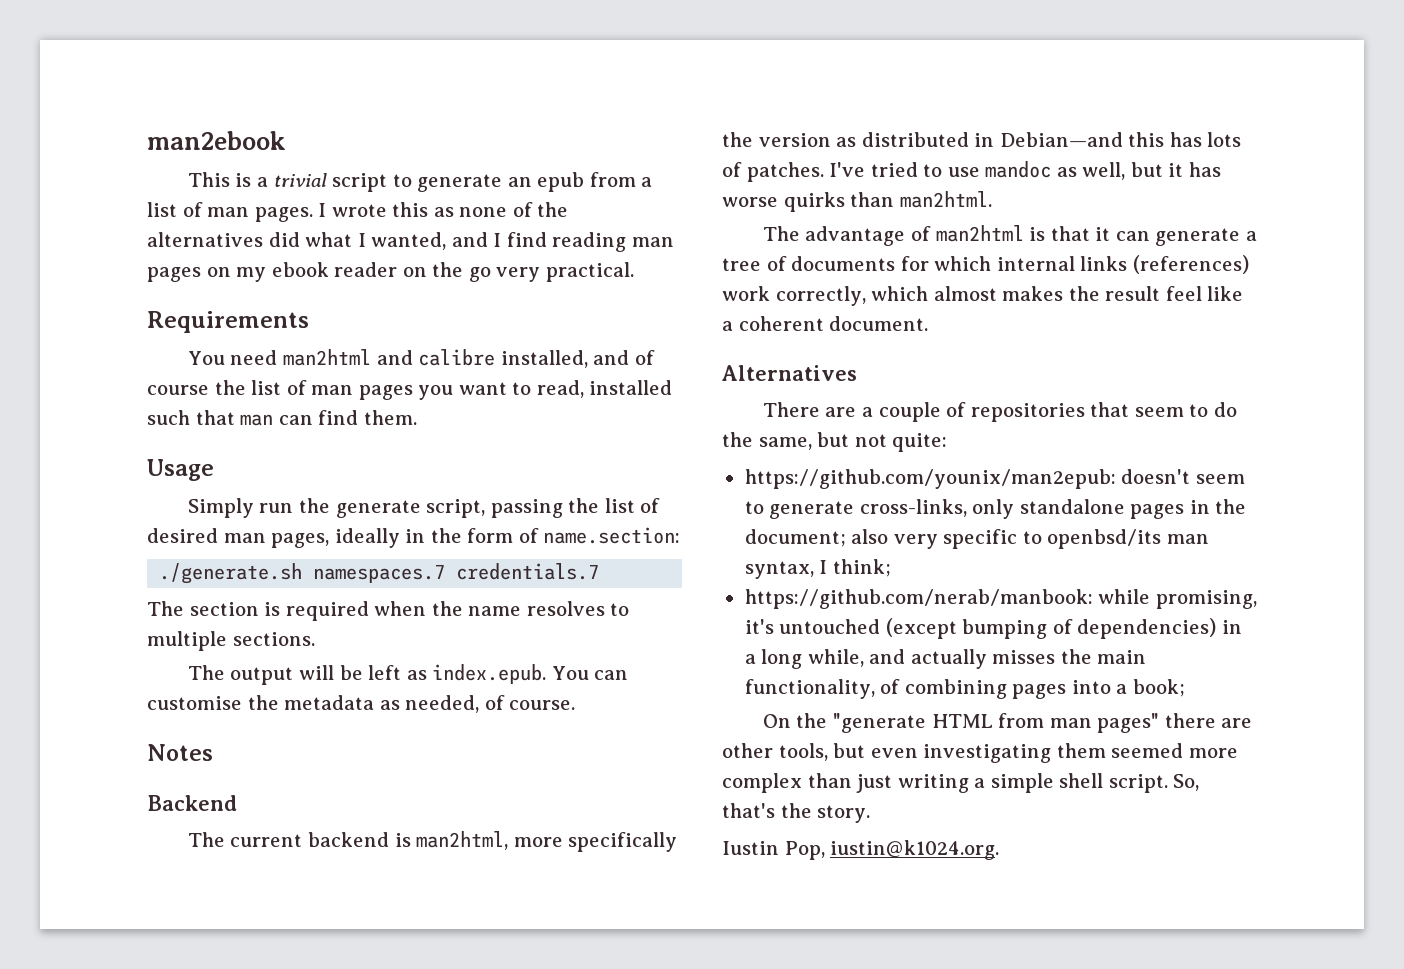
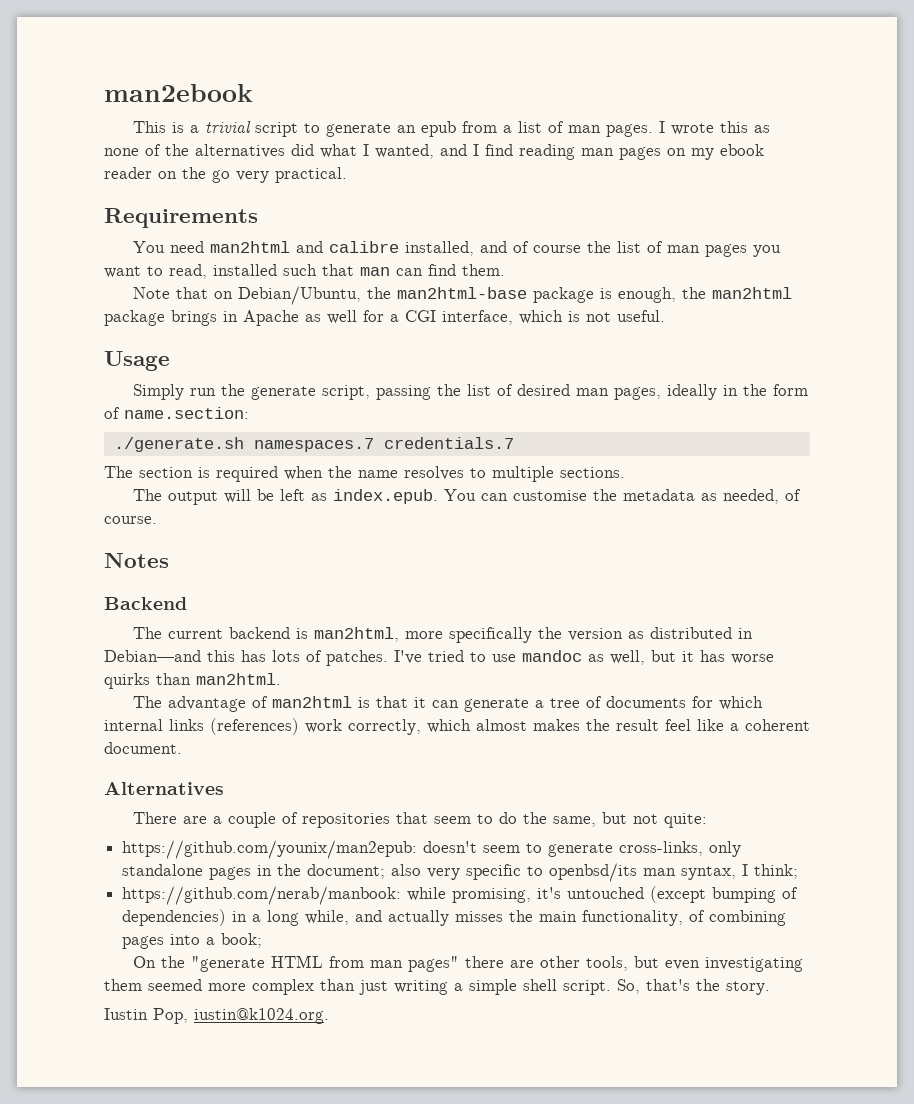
(417, 417) none -> [133,286,793,305] [104,310,665,326] // Note that on Debian/Ubuntu, the man2html-base package is enough, the man2html package brings in Apache as well for a CGI interface, which is not useful.

